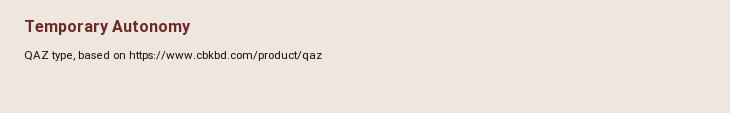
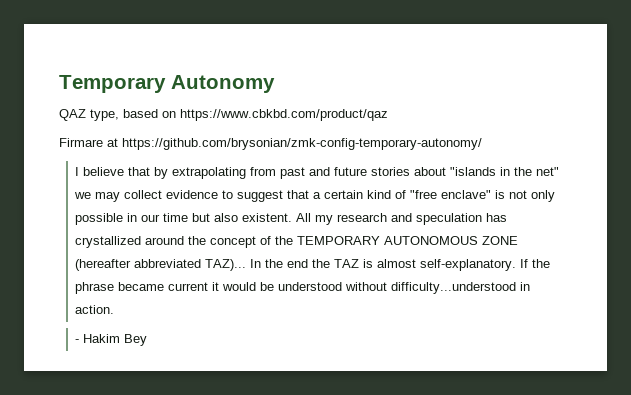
(323, 56) none -> [59,138,482,150] [75,167,560,179] [74,190,556,202] [75,213,508,225] [75,236,519,248] [75,259,551,271] [75,282,531,294] [75,305,115,314] [75,334,148,346] // Firmare at https://github.com/brysonian/zmk-config-temporary-autonomy/ // I believe that by extrapolating from past and future stories about "islands in the net" we may collect evidence to suggest that a certain kind of "free enclave" is not only possible in our time but also existent. All my research and speculation has crystallized around the concept of the TEMPORARY AUTONOMOUS ZONE (hereafter abbreviated TAZ)... In the end the TAZ is almost self-explanatory. If the phrase became current it would be understood without difficulty...understood in action. // - Hakim Bey

